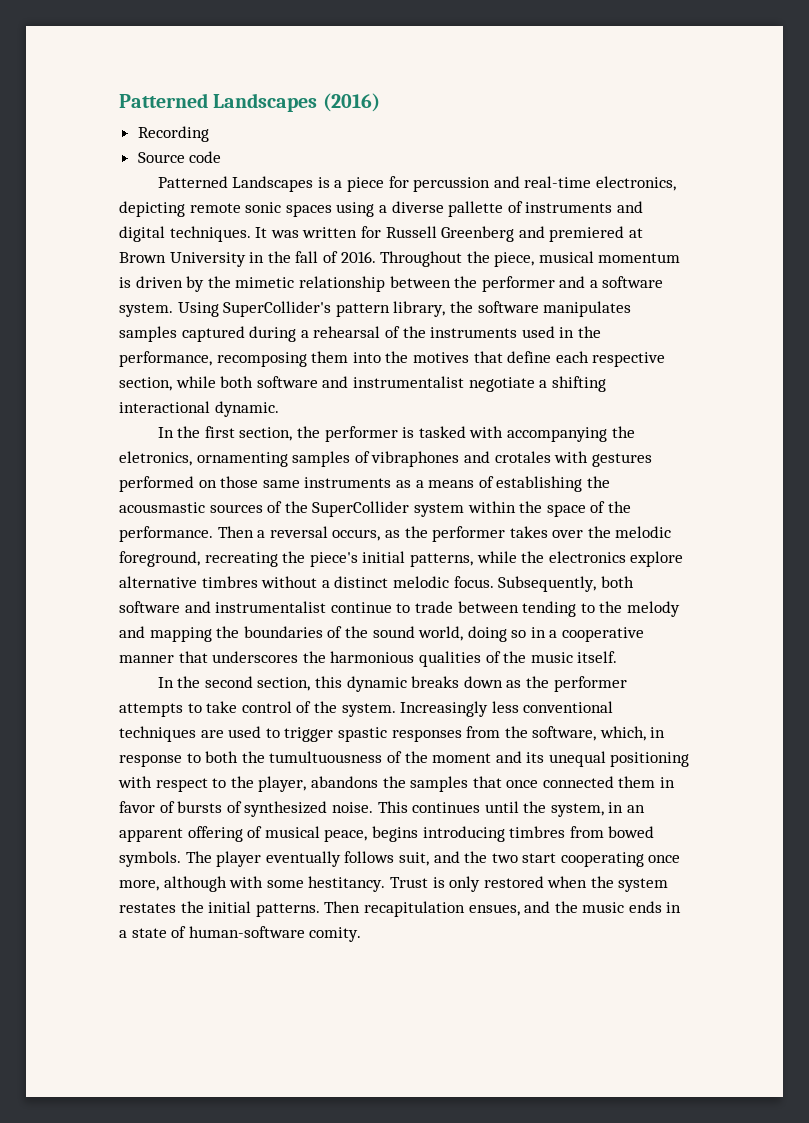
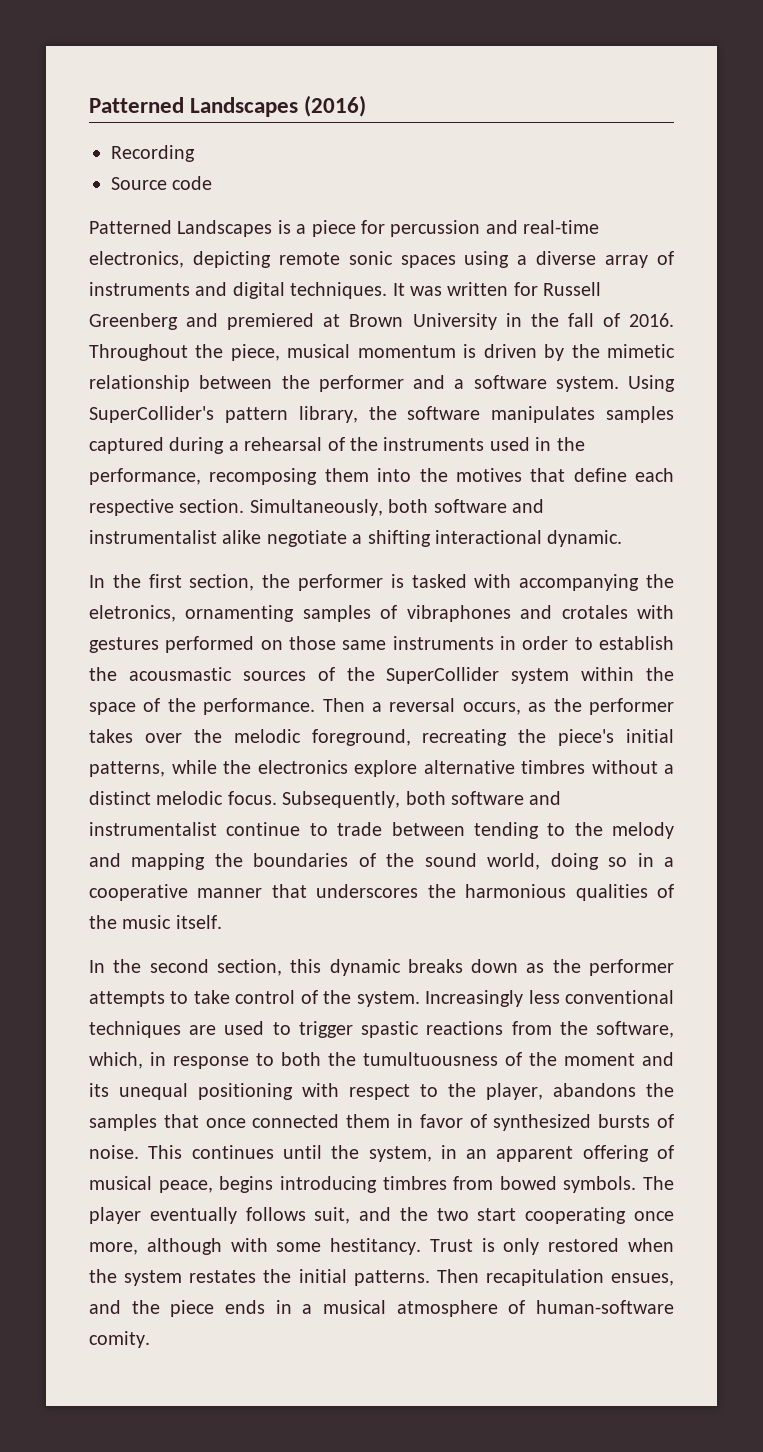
[448,201,504,217] pallette -> [605,255,649,268] array
[119,376,464,391] section, while both software and instrumentalist -> [179,499,544,516] [89,530,262,544] section. Simultaneously, both software and instrumentalist alike
[395,476,583,492] as a means of establishing -> [500,636,674,650] in order to establish
[391,729,462,742] responses -> [426,1021,504,1035] reactions
(175, 807) none -> [493,1114,592,1131] synthesized
[244,801,328,817] synthesized -> (674, 1121) none
[582,902,625,913] music -> [170,1300,215,1317] piece
[131,928,167,938] state -> [322,1300,498,1317] musical atmosphere

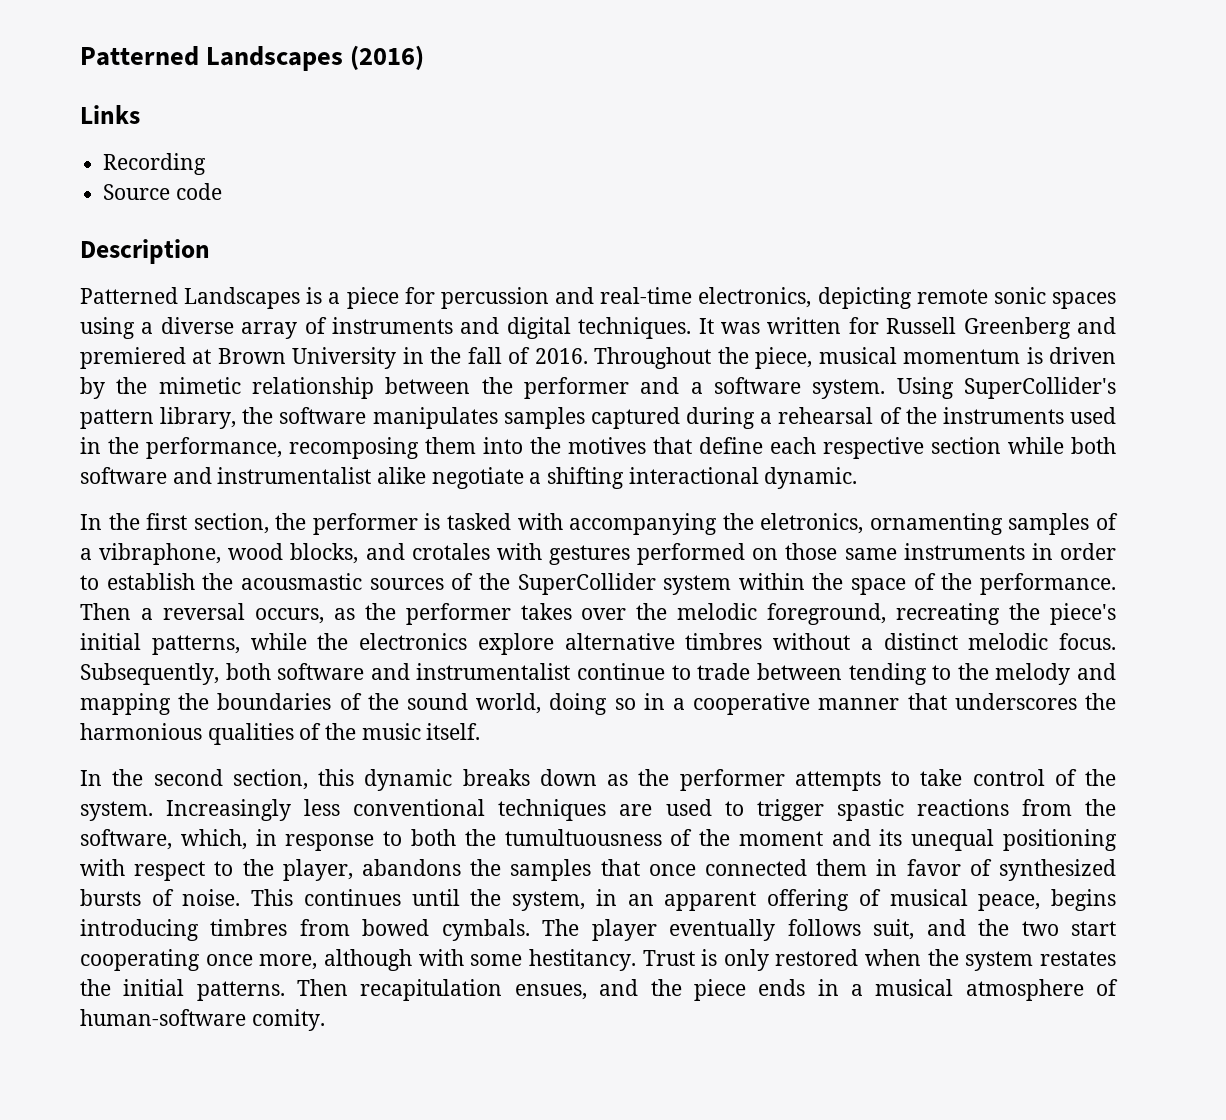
(367, 106) none -> [80,105,140,124] // Links
(213, 183) none -> [80,239,210,264] // Description
[179,499,383,516] section. Simultaneously, -> [931,437,1064,454] section while
[406,605,511,622] vibraphones -> [80,543,359,565] a vibraphone, wood blocks,
[563,1176,637,1193] symbols. -> [441,919,530,941] cymbals.

